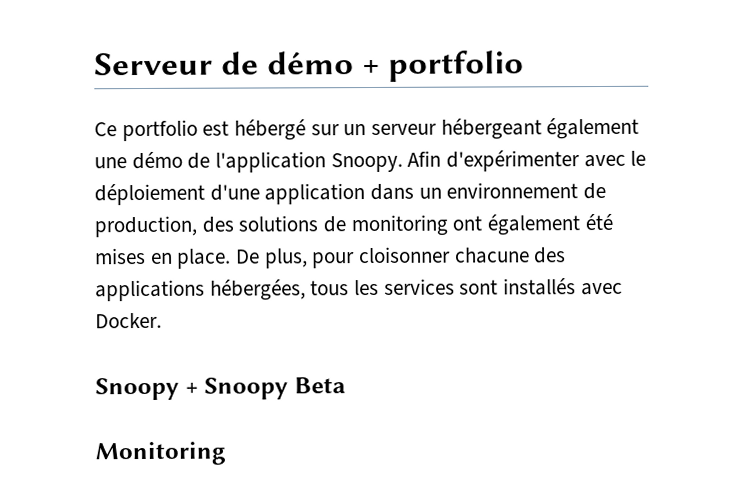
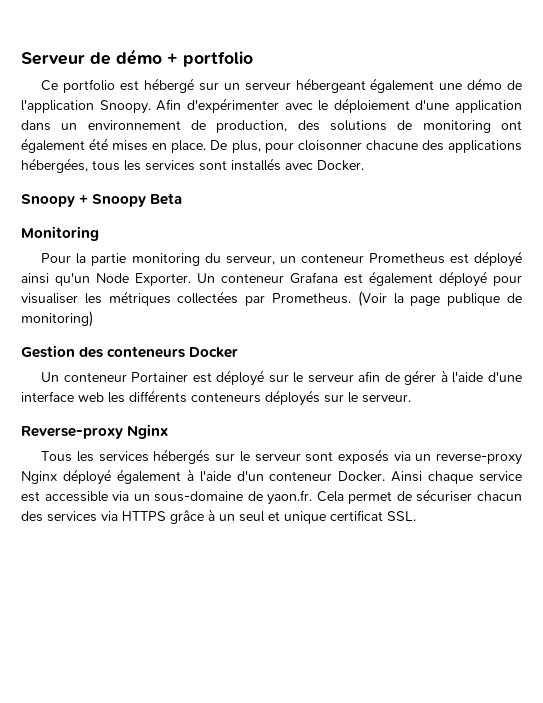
(226, 453) none -> [41,251,522,267] [21,271,522,287] [21,291,522,307] [21,311,93,327] [21,345,239,358] [41,370,522,386] [21,390,411,406] [21,424,169,439] [41,449,523,465] [21,469,522,485] [21,489,522,505] [21,509,416,524] // Pour la partie monitoring du serveur, un conteneur Prometheus est déployé ainsi qu'un Node Exporter. Un conteneur Grafana est également déployé pour visualiser les métriques collectées par Prometheus. (Voir la page publique de monitoring) // Gestion des conteneurs Docker // Un conteneur Portainer est déployé sur le serveur afin de gérer à l'aide d'une interface web les différents conteneurs déployés sur le serveur. // Reverse-proxy Nginx // Tous les services hébergés sur le serveur sont exposés via un reverse-proxy Nginx déployé également à l'aide d'un conteneur Docker. Ainsi chaque service est accessible via un sous-domaine de yaon.fr. Cela permet de sécuriser chacun des services via HTTPS grâce à un seul et unique certificat SSL.

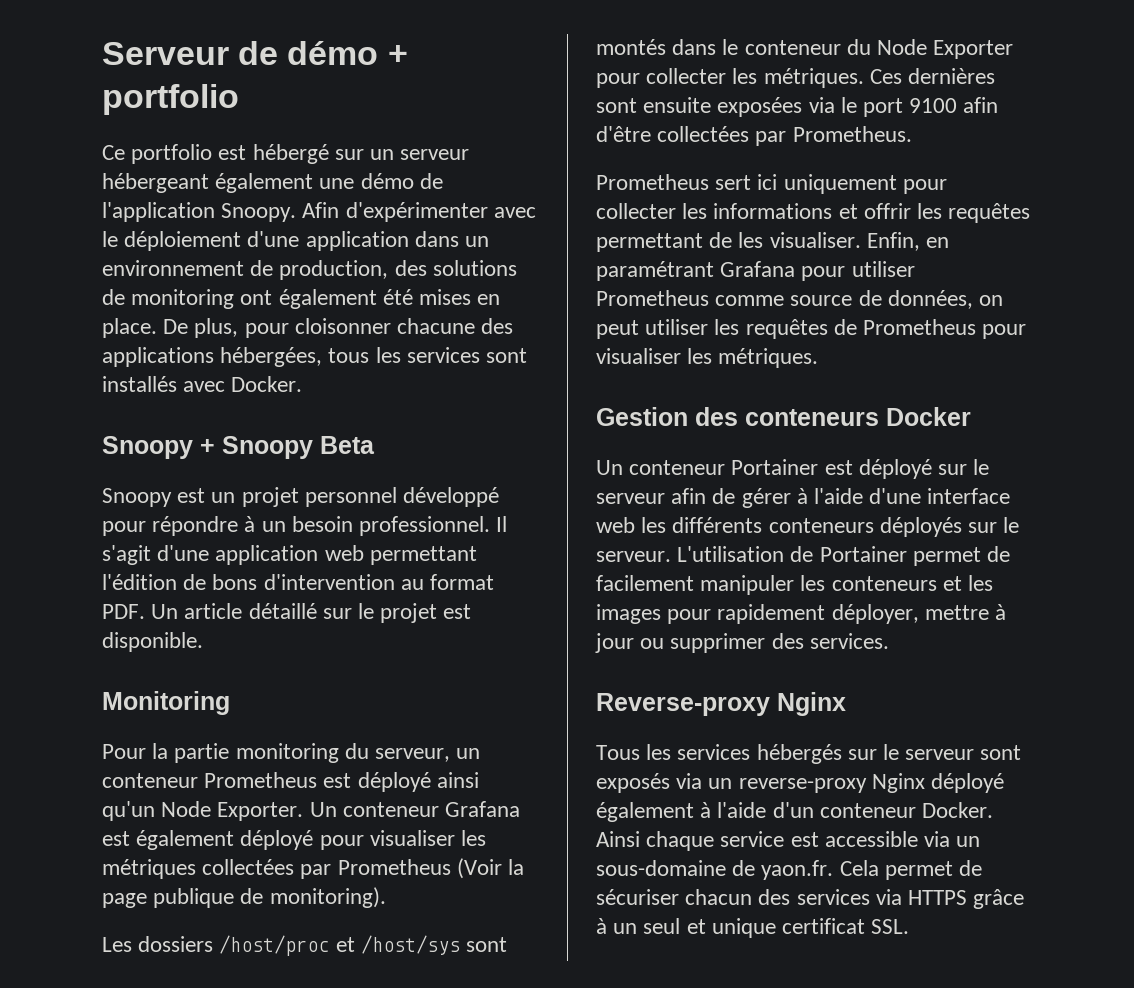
(183, 199) none -> [102,487,500,507] [102,516,508,536] [102,545,477,565] [102,574,495,590] [102,603,472,623] [102,632,203,652] // Snoopy est un projet personnel développé pour répondre à un besoin professionnel. Il s'agit d'une application web permettant l'édition de bons d'intervention au format PDF. Un article détaillé sur le projet est disponible.
[272,293,351,304] Prometheus. -> [337,859,451,875] Prometheus
[21,311,93,327] monitoring) -> [269,887,386,908] [102,935,508,956] [596,39,1014,59] [596,68,996,88] [596,97,999,117] [596,126,912,146] [596,174,947,194] [596,203,1031,223] [596,232,950,252] [596,261,915,281] [596,290,1004,309] [596,319,1027,339] [596,348,819,368] monitoring). // Les dossiers /host/proc et /host/sys sont montés dans le conteneur du Node Exporter pour collecter les métriques. Ces dernières sont ensuite exposées via le port 9100 afin d'être collectées par Prometheus. // Prometheus sert ici uniquement pour collecter les informations et offrir les requêtes permettant de les visualiser. Enfin, en paramétrant Grafana pour utiliser Prometheus comme source de données, on peut utiliser les requêtes de Prometheus pour visualiser les métriques.
(411, 398) none -> [677,546,1011,566] [596,575,994,595] [596,604,1007,624] [595,633,889,653] L'utilisation de Portainer permet de facilement manipuler les conteneurs et les images pour rapidement déployer, mettre à jour ou supprimer des services.

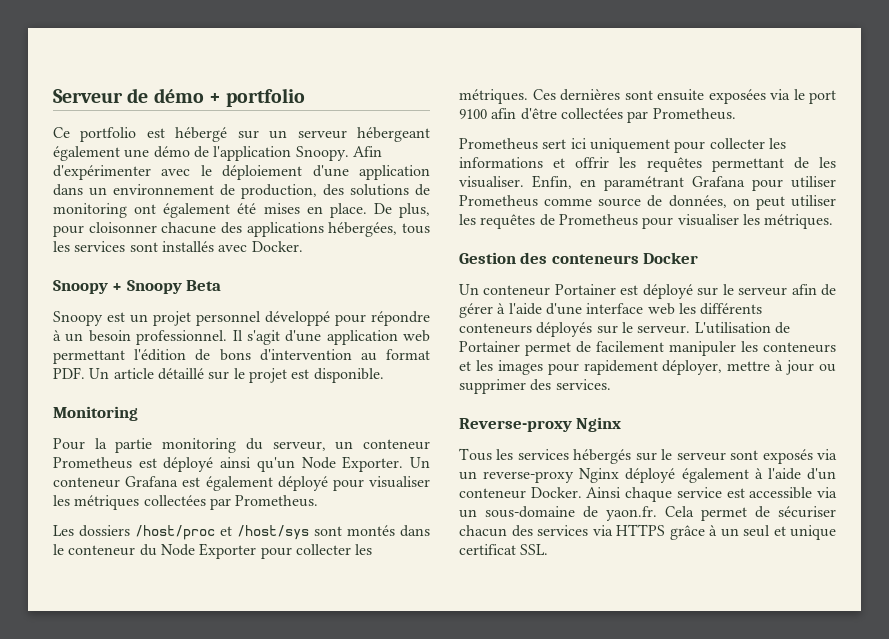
[337,858,525,879] [102,887,386,908] Prometheus (Voir la page publique de monitoring). -> [235,495,319,507] Prometheus.

